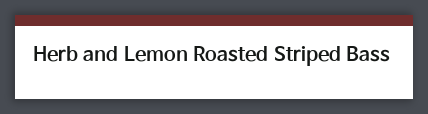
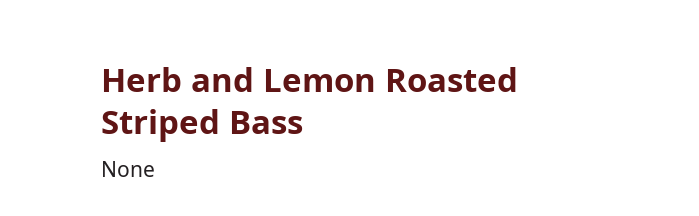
(390, 54) none -> [101,161,155,177] // None

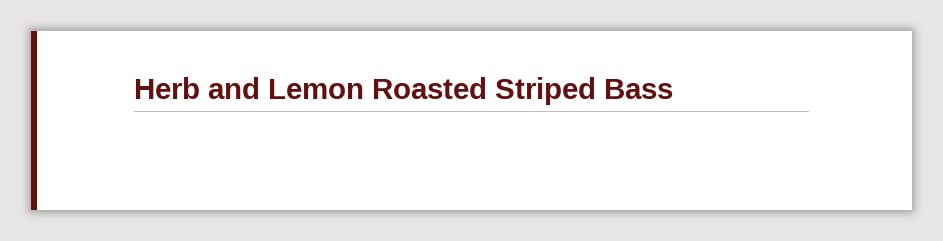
[101,161,155,177] // None -> (673, 89) none

